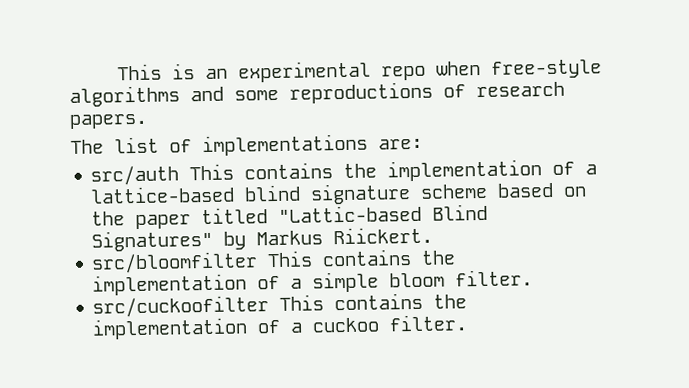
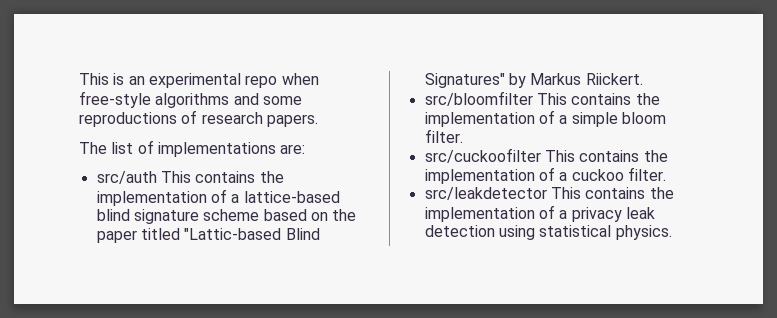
(468, 323) none -> [424,187,674,200] [424,205,655,222] [424,225,672,240] // src/leakdetector This contains the implementation of a privacy leak detection using statistical physics.

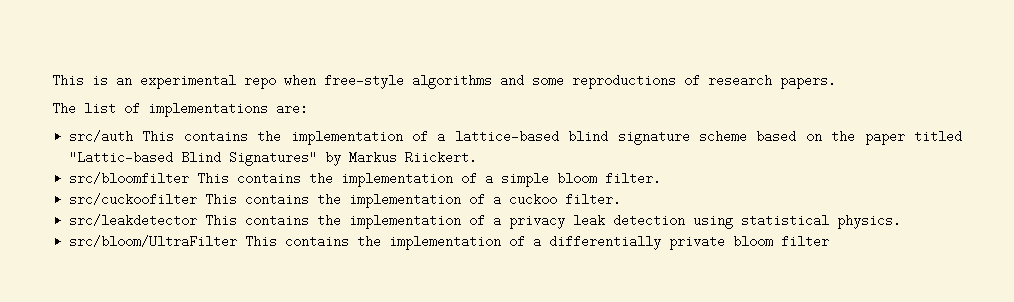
(672, 232) none -> [69,235,830,250] // src/bloom/UltraFilter This contains the implementation of a differentially private bloom filter

